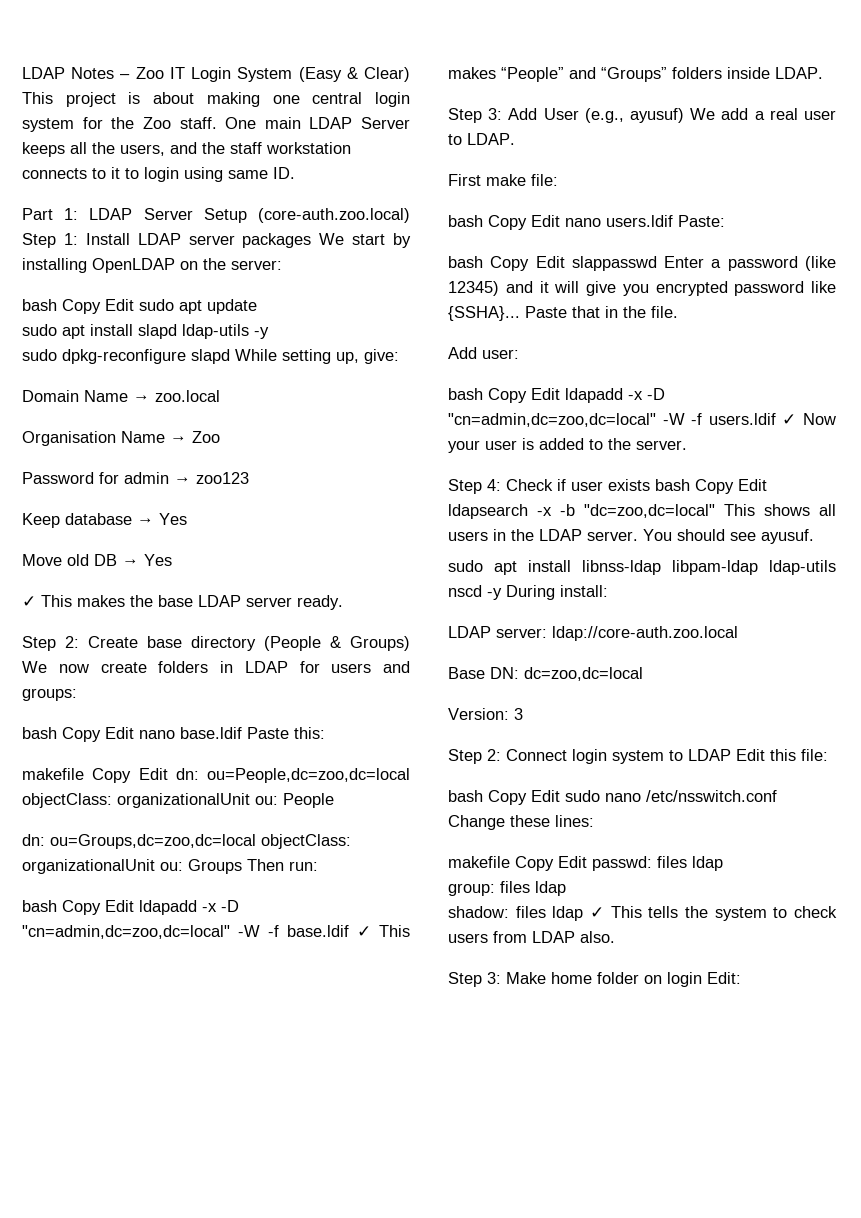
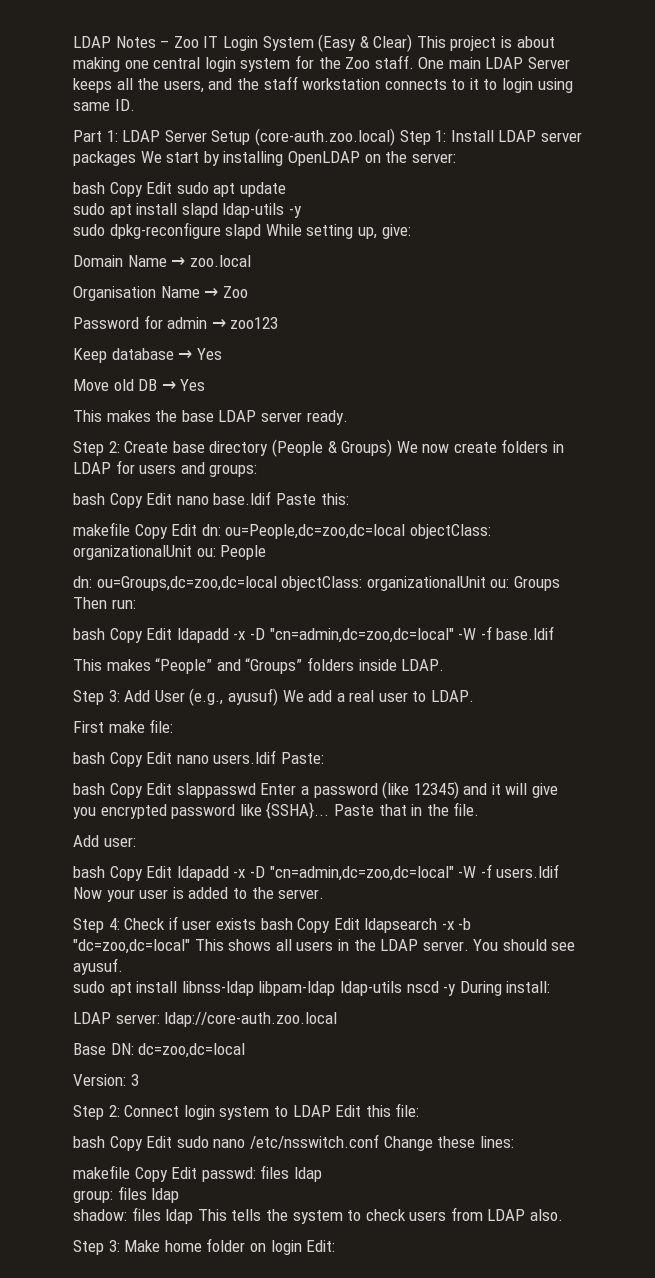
[22,596,36,607] ✓ -> (206, 385) none
[357,926,371,937] ✓ -> (555, 633) //
[782,414,797,425] ✓ -> (560, 871) none
[590,907,604,918] ✓ -> (194, 1216) none

